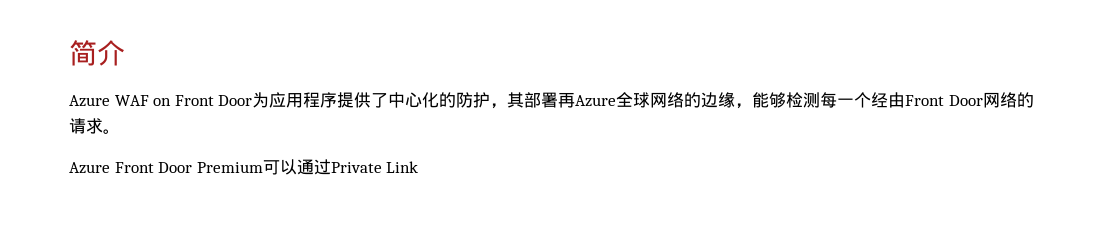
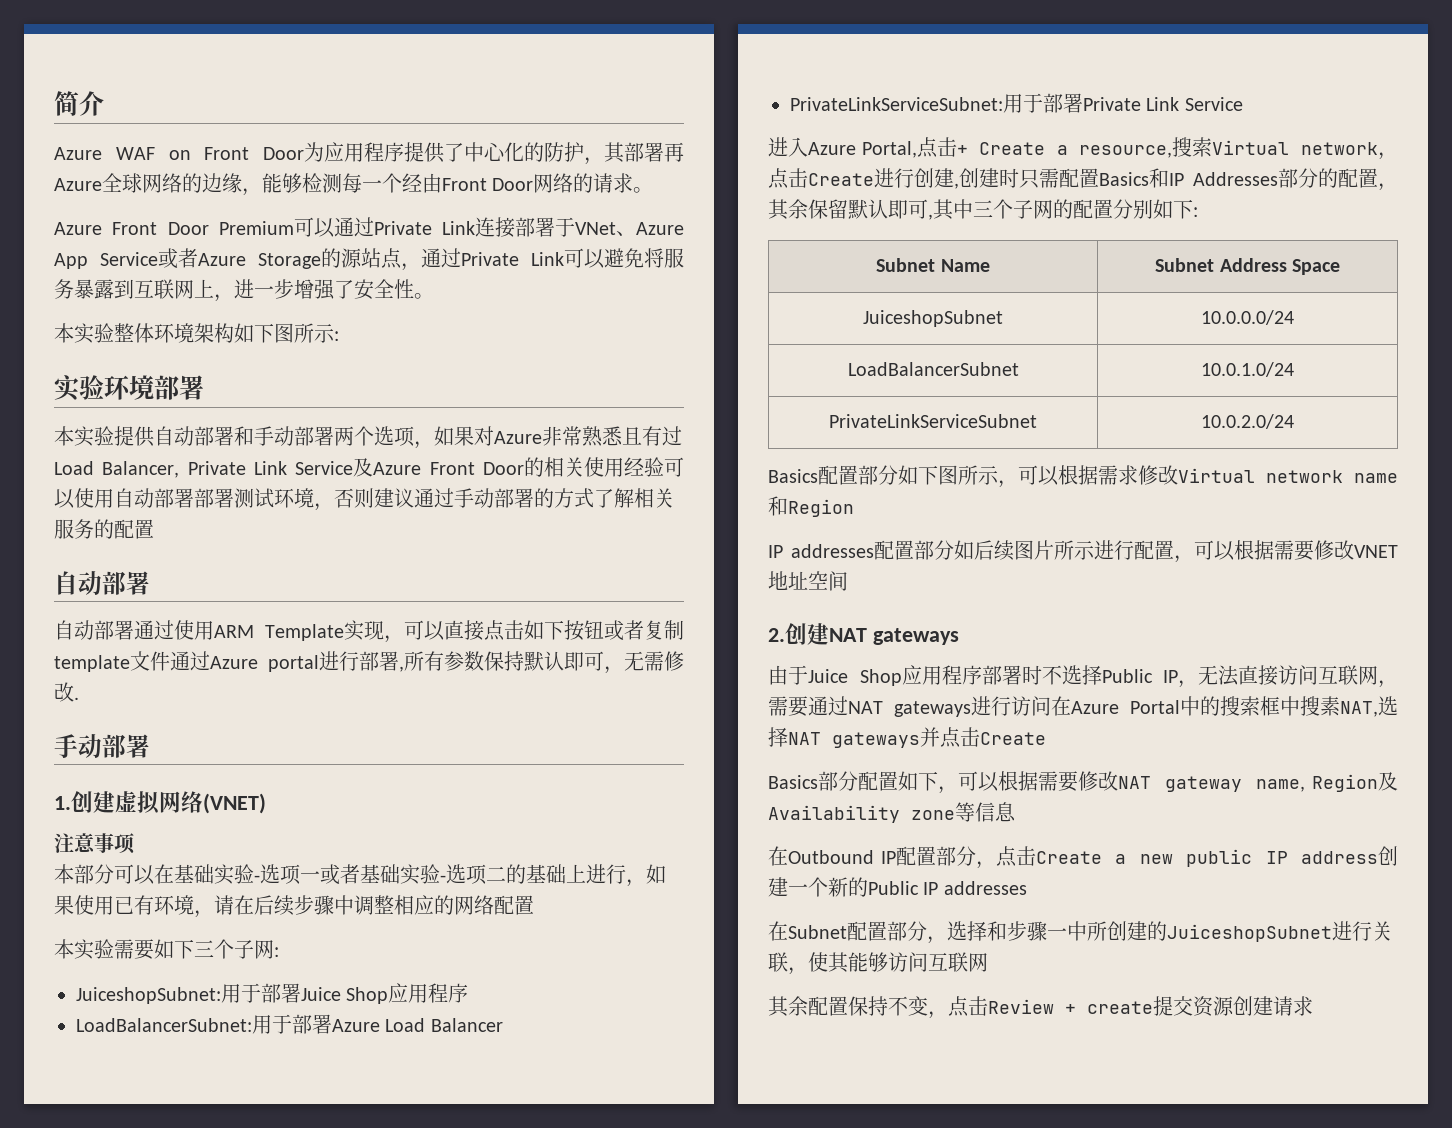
(419, 167) none -> [475,217,684,238] [54,248,684,271] [54,279,434,302] [54,323,339,344] [54,375,204,401] [54,426,682,449] [54,457,684,478] [54,488,674,511] [54,519,154,539] [54,571,150,595] [54,620,684,643] [54,651,684,674] [54,682,79,702] [54,734,150,758] [54,791,266,814] [54,833,135,854] [54,864,666,887] [54,895,534,918] [54,939,279,960] [76,983,469,1004] [76,1014,503,1034] [790,93,1243,113] [768,137,1398,160] [768,168,1398,191] [768,199,1198,220] [876,258,990,272] [1155,258,1340,275] [863,310,1003,327] [1201,310,1294,325] [847,362,1019,376] [1201,362,1294,377] [829,414,1037,428] [1201,414,1294,429] [768,465,1398,488] [768,496,854,517] [768,540,1398,563] [768,571,848,591] [768,623,959,645] [768,665,1398,688] [768,696,1398,717] [768,727,1046,748] [768,771,1398,794] [768,802,1016,823] [768,846,1398,869] [768,877,1027,897] [768,921,1392,944] [768,952,988,975] [768,996,1313,1019] 连接部署于VNet、Azure App Service或者Azure Storage的源站点，通过Private Link可以避免将服务暴露到互联网上，进一步增强了安全性。 // 本实验整体环境架构如下图所示: // 实验环境部署 // 本实验提供自动部署和手动部署两个选项，如果对Azure非常熟悉且有过Load Balancer, Private Link Service及Azure Front Door的相关使用经验可以使用自动部署部署测试环境，否则建议通过手动部署的方式了解相关服务的配置 // 自动部署 // 自动部署通过使用ARM Template实现，可以直接点击如下按钮或者复制template文件通过Azure portal进行部署,所有参数保持默认即可，无需修改. // 手动部署 // 1.创建虚拟网络(VNET) // 注意事项 // 本部分可以在基础实验-选项一或者基础实验-选项二的基础上进行，如果使用已有环境，请在后续步骤中调整相应的网络配置 // 本实验需要如下三个子网: // JuiceshopSubnet:用于部署Juice Shop应用程序 // LoadBalancerSubnet:用于部署Azure Load Balancer // PrivateLinkServiceSubnet:用于部署Private Link Service // 进入Azure Portal,点击+ Create a resource,搜索Virtual network，点击Create进行创建,创建时只需配置Basics和IP Addresses部分的配置，其余保留默认即可,其中三个子网的配置分别如下: // Subnet Name | Subnet Address Space // JuiceshopSubnet | 10.0.0.0/24 // LoadBalancerSubnet | 10.0.1.0/24 // PrivateLinkServiceSubnet | 10.0.2.0/24 // Basics配置部分如下图所示，可以根据需求修改Virtual network name和Region // IP addresses配置部分如后续图片所示进行配置，可以根据需要修改VNET地址空间 // 2.创建NAT gateways // 由于Juice Shop应用程序部署时不选择Public IP，无法直接访问互联网，需要通过NAT gateways进行访问在Azure Portal中的搜索框中搜素NAT,选择NAT gateways并点击Create // Basics部分配置如下，可以根据需要修改NAT gateway name, Region及Availability zone等信息 // 在Outbound IP配置部分，点击Create a new public IP address创建一个新的Public IP addresses // 在Subnet配置部分，选择和步骤一中所创建的JuiceshopSubnet进行关联，使其能够访问互联网 // 其余配置保持不变，点击Review + create提交资源创建请求

